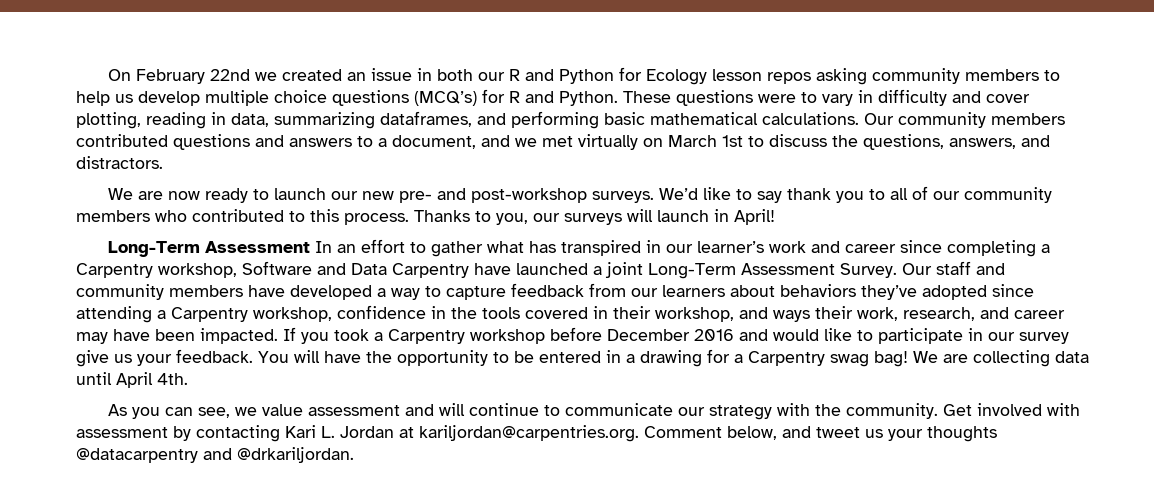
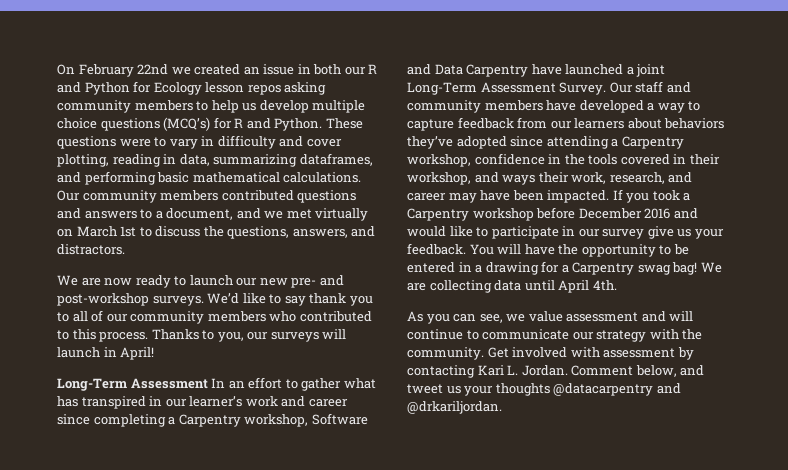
[340,425,639,442] Jordan at kariljordan@carpentries.org. -> [521,365,568,376] Jordan.

